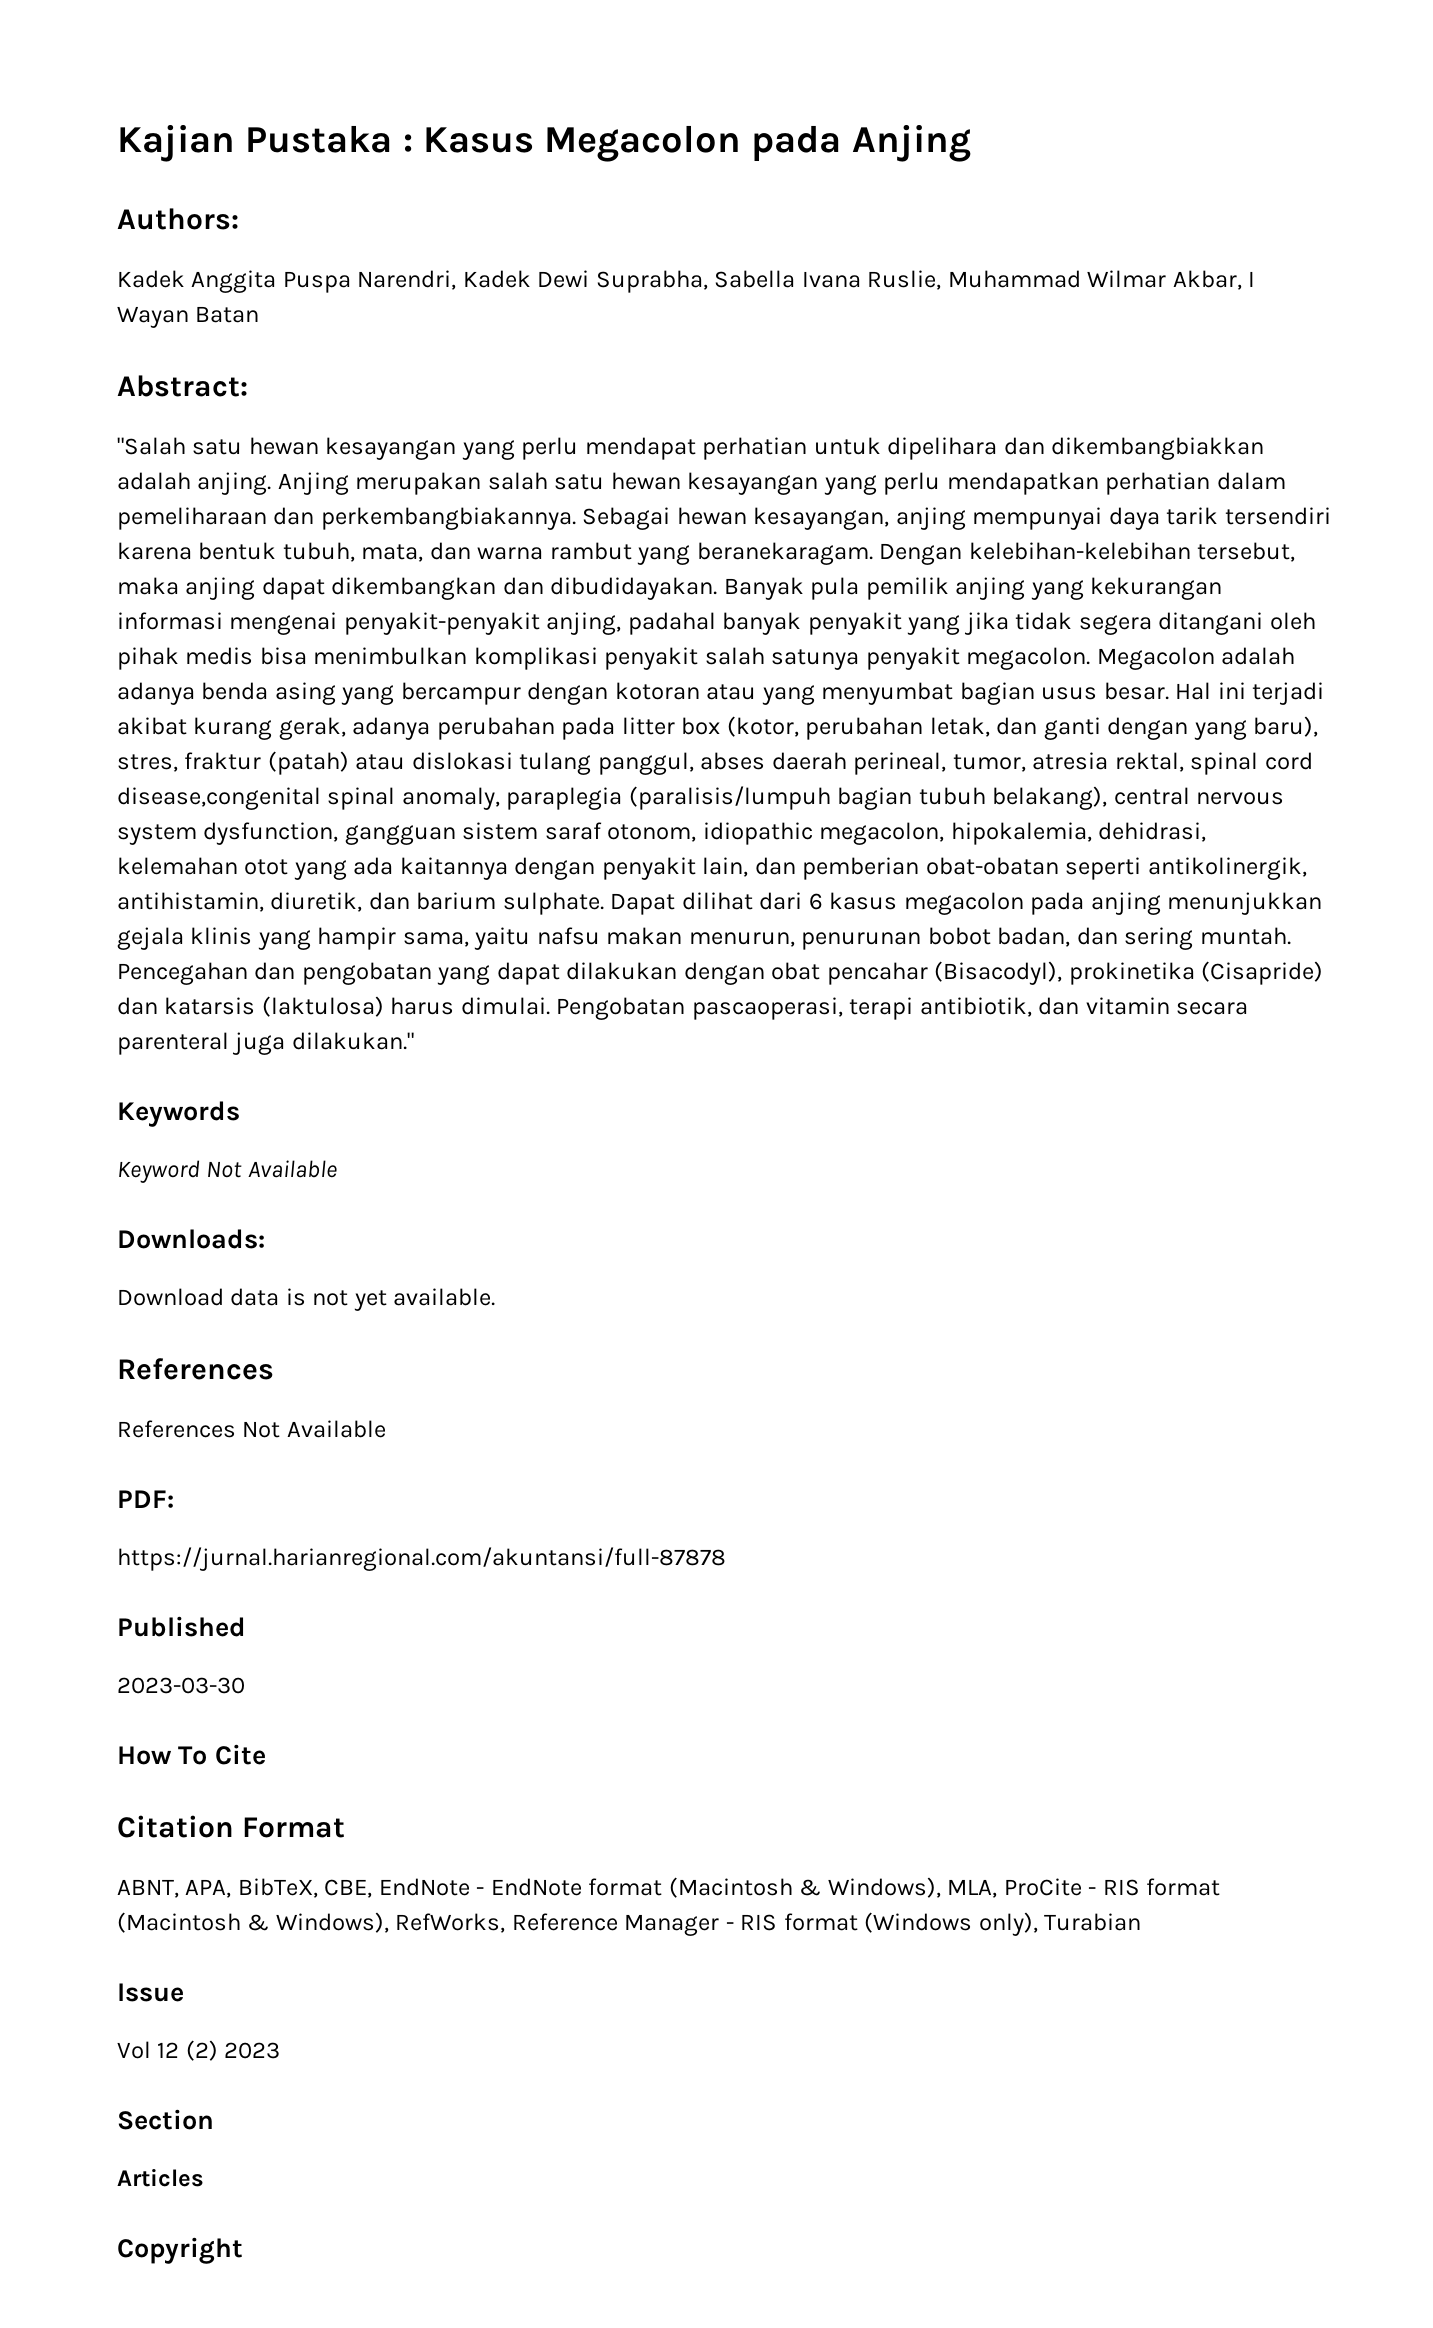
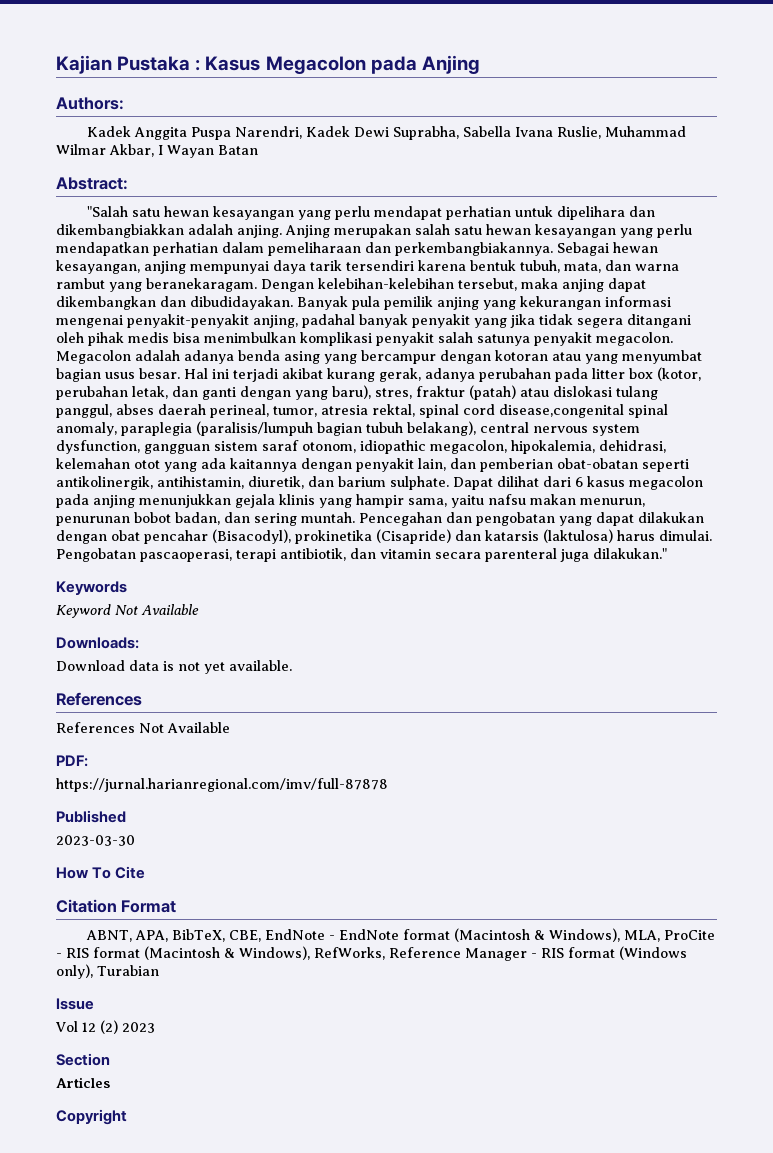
[117,1547,726,1571] https://jurnal.harianregional.com/akuntansi/full-87878 -> [56,778,388,792] https://jurnal.harianregional.com/imv/full-87878

